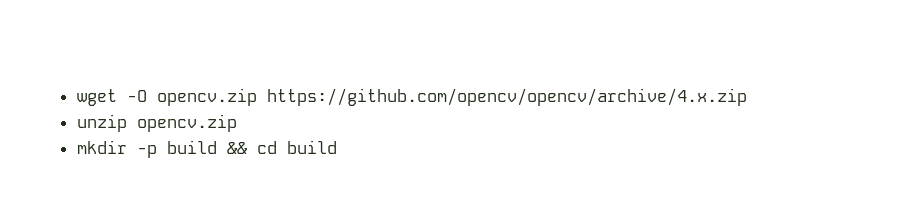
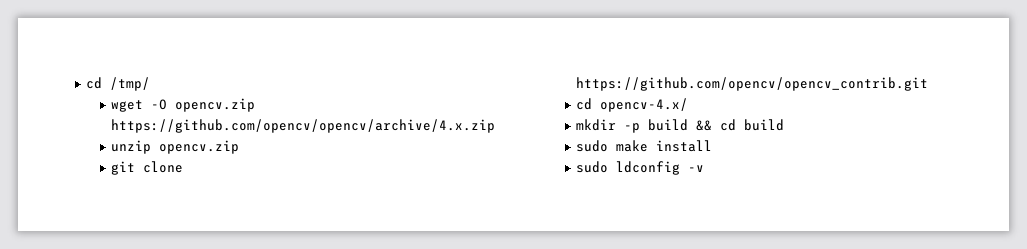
(76, 97) none -> [86,77,151,91] cd /tmp/ //
(237, 123) none -> [111,161,184,175] [576,77,929,91] [576,98,689,112] // git clone https://github.com/opencv/opencv_contrib.git // cd opencv-4.x/
(337, 147) none -> [576,140,713,152] [576,161,705,175] // sudo make install // sudo ldconfig -v

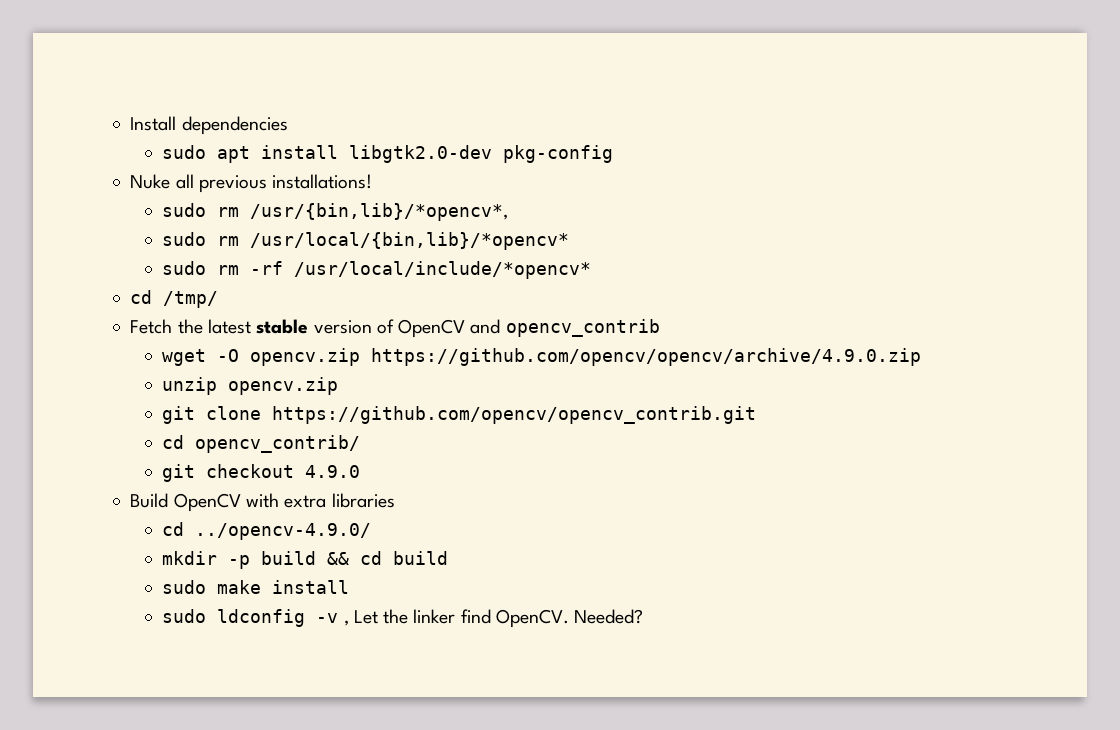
[86,77,151,91] cd /tmp/ -> [130,116,288,135] [162,145,614,163] [130,174,373,193] [162,203,509,221] [162,232,570,250] [162,261,592,279] [130,290,219,308] [130,319,660,338] Install dependencies // sudo apt install libgtk2.0-dev pkg-config // Nuke all previous installations! // sudo rm /usr/{bin,lib}/*opencv*, // sudo rm /usr/local/{bin,lib}/*opencv* // sudo rm -rf /usr/local/include/*opencv* // cd /tmp/ // Fetch the latest stable version of OpenCV and opencv_contrib
[111,119,496,133] https://github.com/opencv/opencv/archive/4.x.zip -> [371,348,922,366] https://github.com/opencv/opencv/archive/4.9.0.zip
[600,98,689,112] opencv-4.x/ -> [195,435,361,453] [162,464,361,482] [130,493,395,512] [162,522,372,540] opencv_contrib/ // git checkout 4.9.0 // Build OpenCV with extra libraries // cd ../opencv-4.9.0/
(705, 168) none -> [343,609,644,628] , Let the linker find OpenCV. Needed?

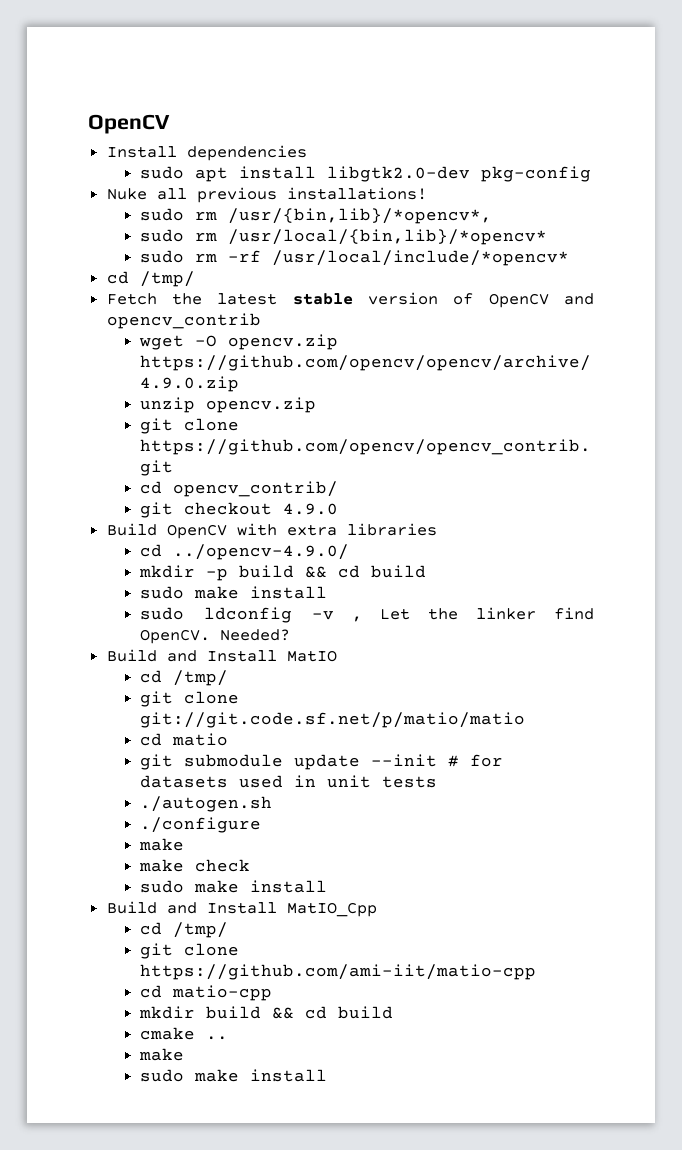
(130, 123) none -> [88,114,170,134] OpenCV //
(644, 616) none -> [106,649,337,662] [140,670,229,686] [140,691,240,707] [140,712,526,728] [140,733,229,746] [140,754,504,770] [140,775,438,788] [140,796,273,812] [140,817,262,833] [139,838,185,851] [139,859,251,872] [140,880,328,893] [106,901,377,917] [140,922,229,938] [140,943,240,959] [140,964,537,980] [140,985,273,1001] [139,1006,394,1019] [140,1027,229,1040] [139,1048,185,1061] [140,1069,328,1082] // Build and Install MatIO // cd /tmp/ // git clone git://git.code.sf.net/p/matio/matio // cd matio // git submodule update --init # for datasets used in unit tests // ./autogen.sh // ./configure // make // make check // sudo make install // Build and Install MatIO_Cpp // cd /tmp/ // git clone https://github.com/ami-iit/matio-cpp // cd matio-cpp // mkdir build && cd build // cmake .. // make // sudo make install

